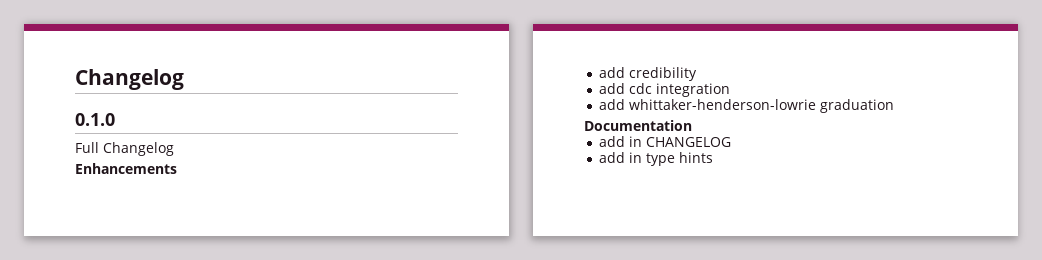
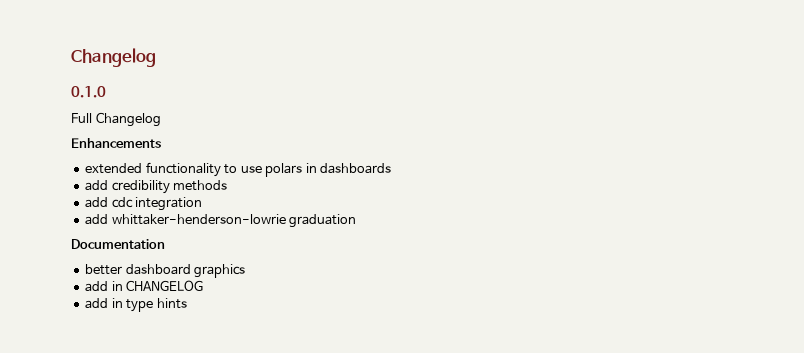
(177, 168) none -> [85,162,392,177] // extended functionality to use polars in dashboards
(697, 74) none -> [173,180,228,191] methods
(692, 125) none -> [85,264,246,278] // better dashboard graphics

